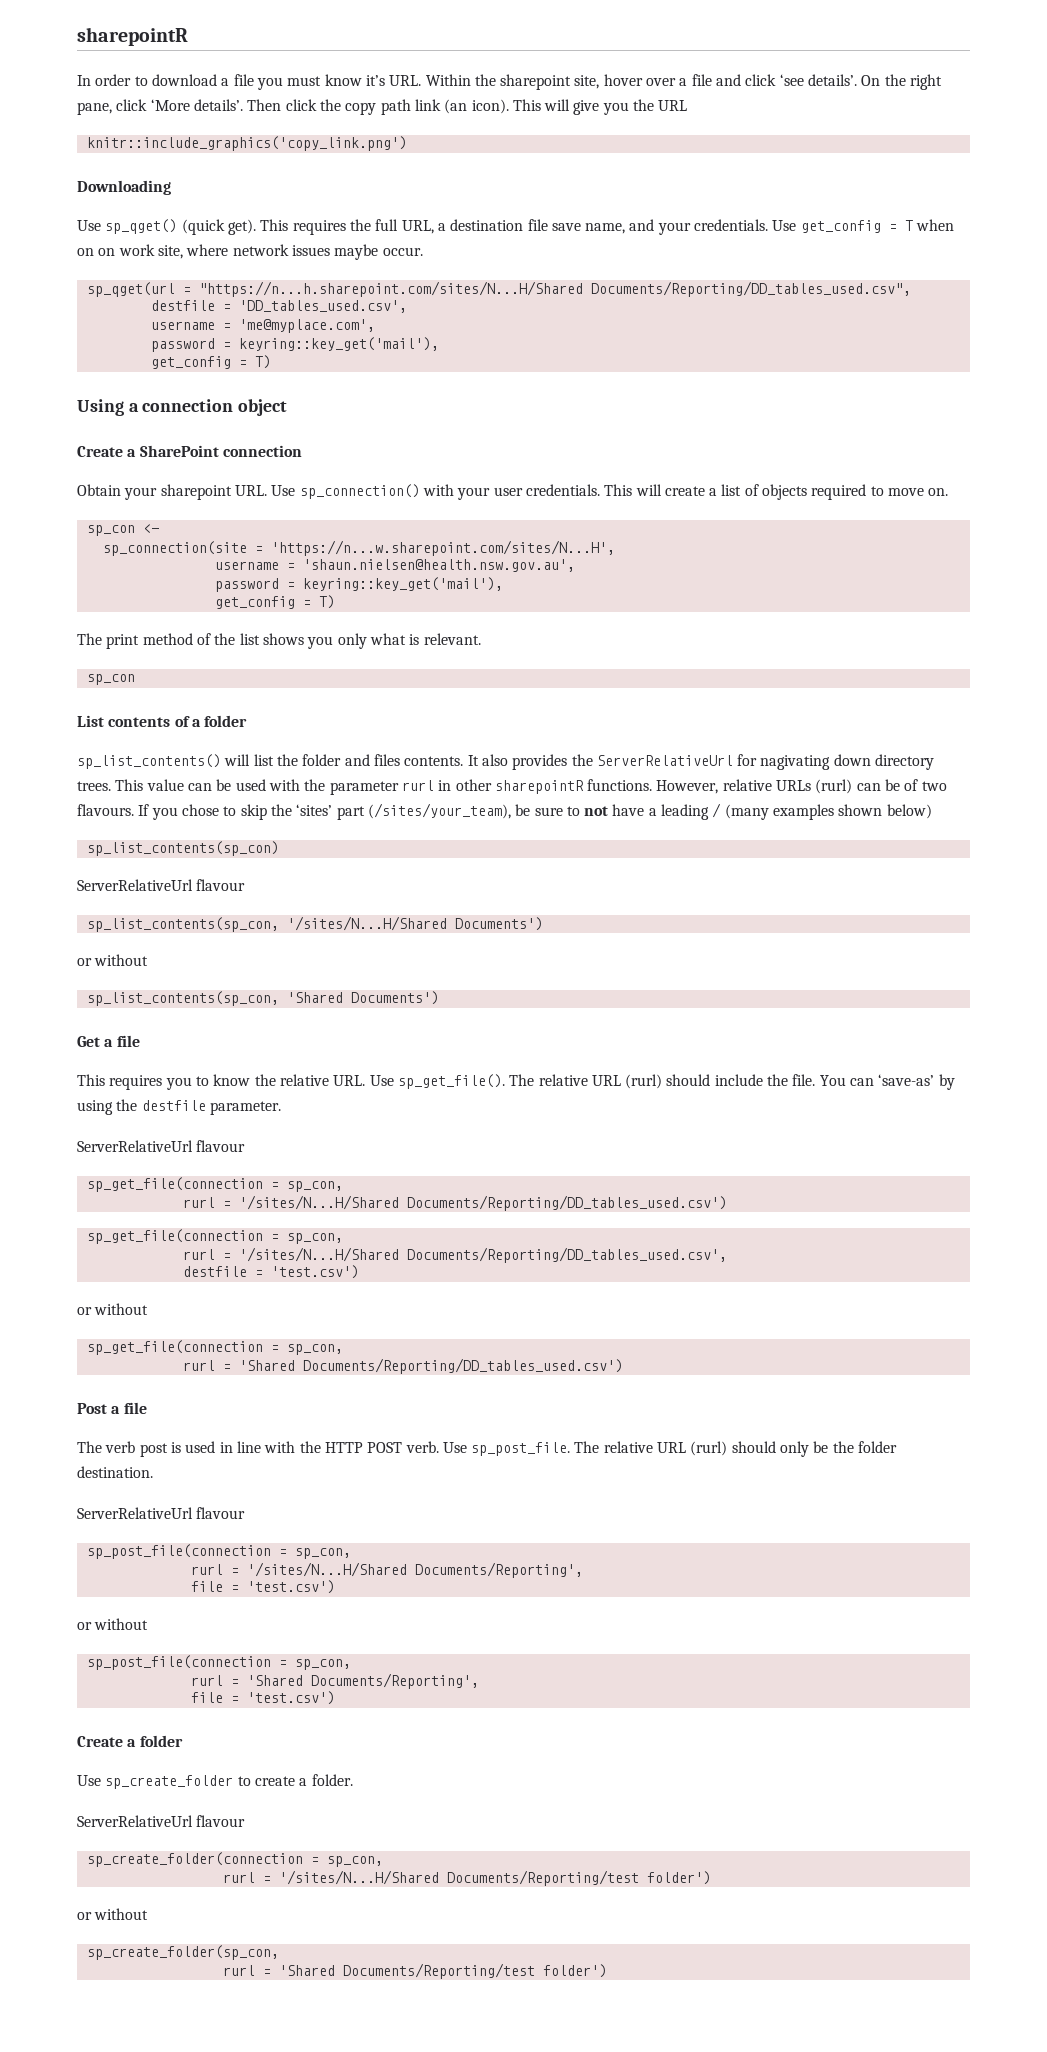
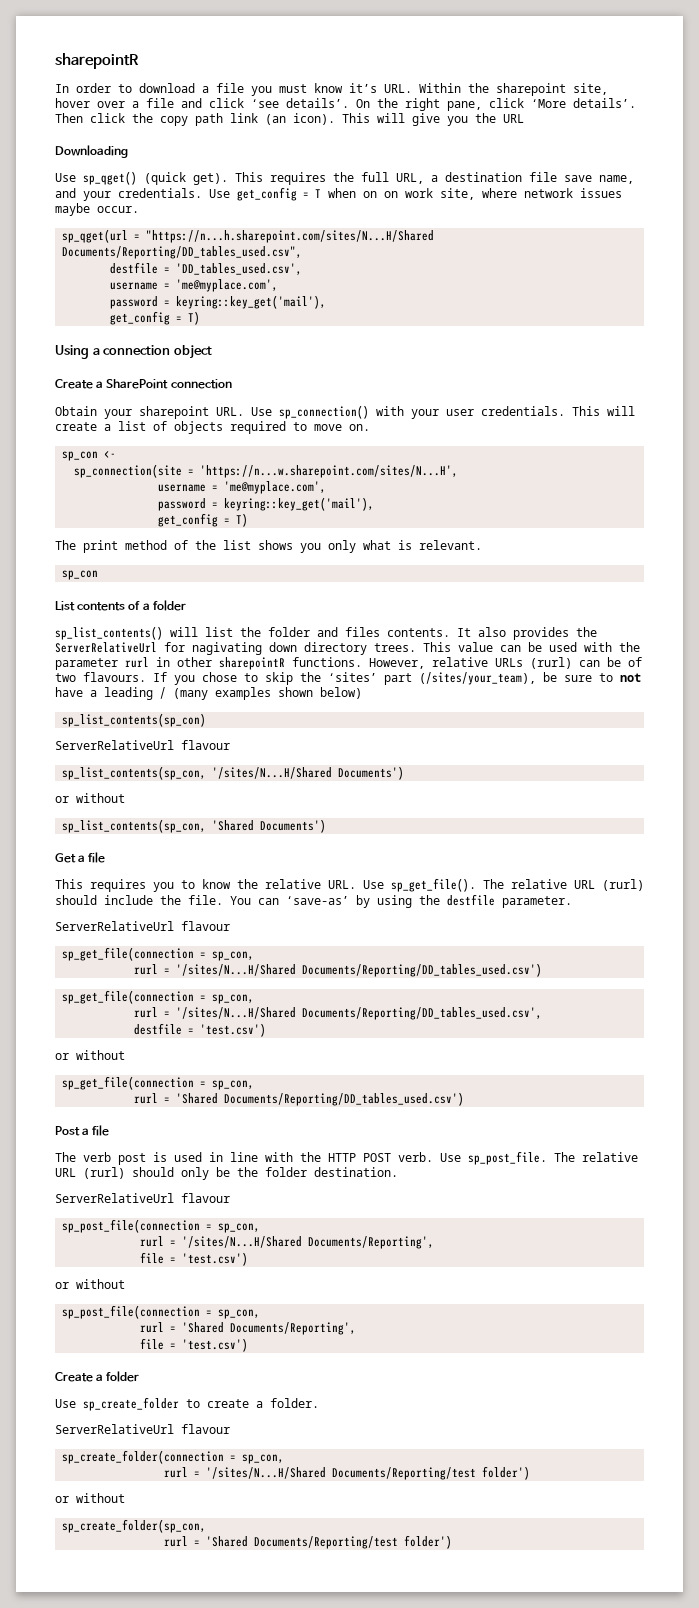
[86,136,407,151] // knitr::include_graphics('copy_link.png') -> (524, 118) none
[302,559,575,572] 'shaun.nielsen@health.nsw.gov.au', -> [224,481,327,494] 'me@myplace.com',

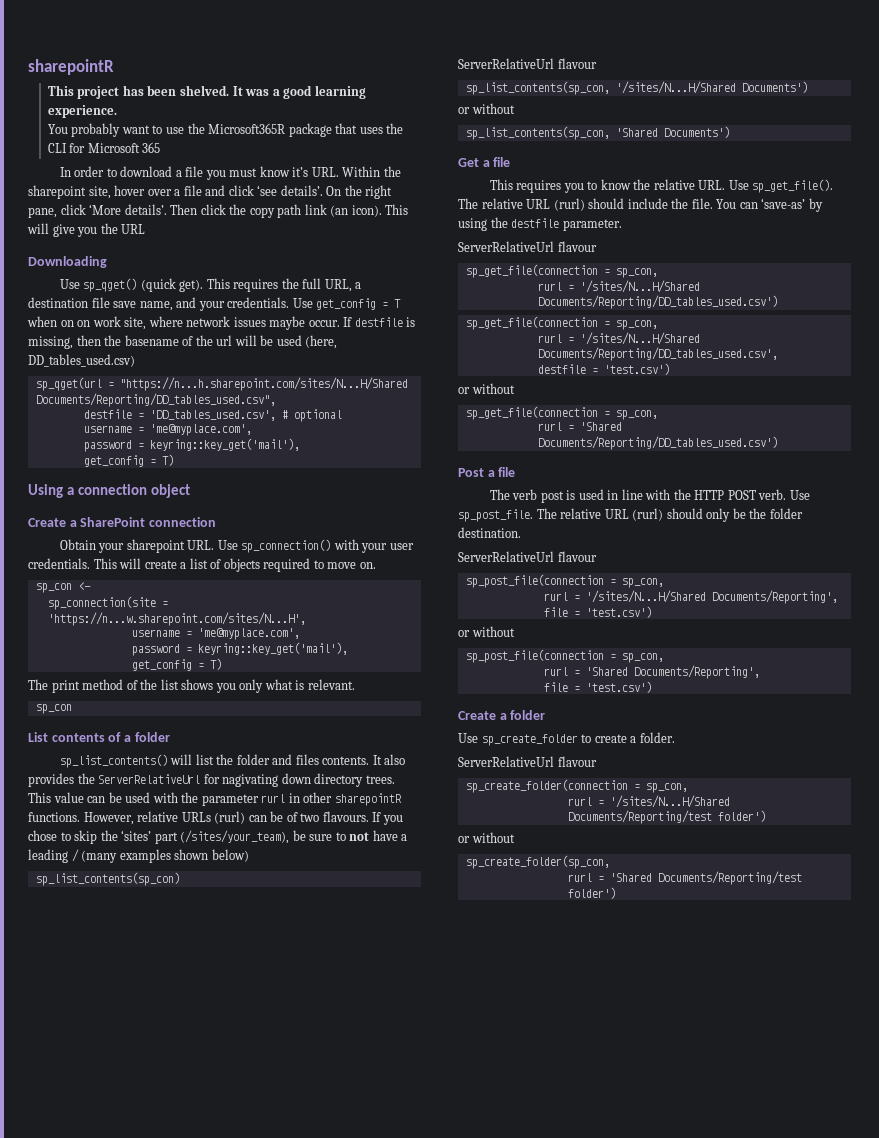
[55,53,139,69] sharepointR -> [28,59,114,75] [47,85,366,99] [47,105,117,118] [47,123,404,137] [47,142,161,153] sharepointR // This project has been shelved. It was a good learning experience. // You probably want to use the Microsoft365R package that uses the CLI for Microsoft 365
(139, 209) none -> [343,317,416,327] [28,335,338,349] [28,354,135,367] If destfile is missing, then the basename of the url will be used (here, DD_tables_used.csv)
(303, 269) none -> [281,409,342,422] # optional

